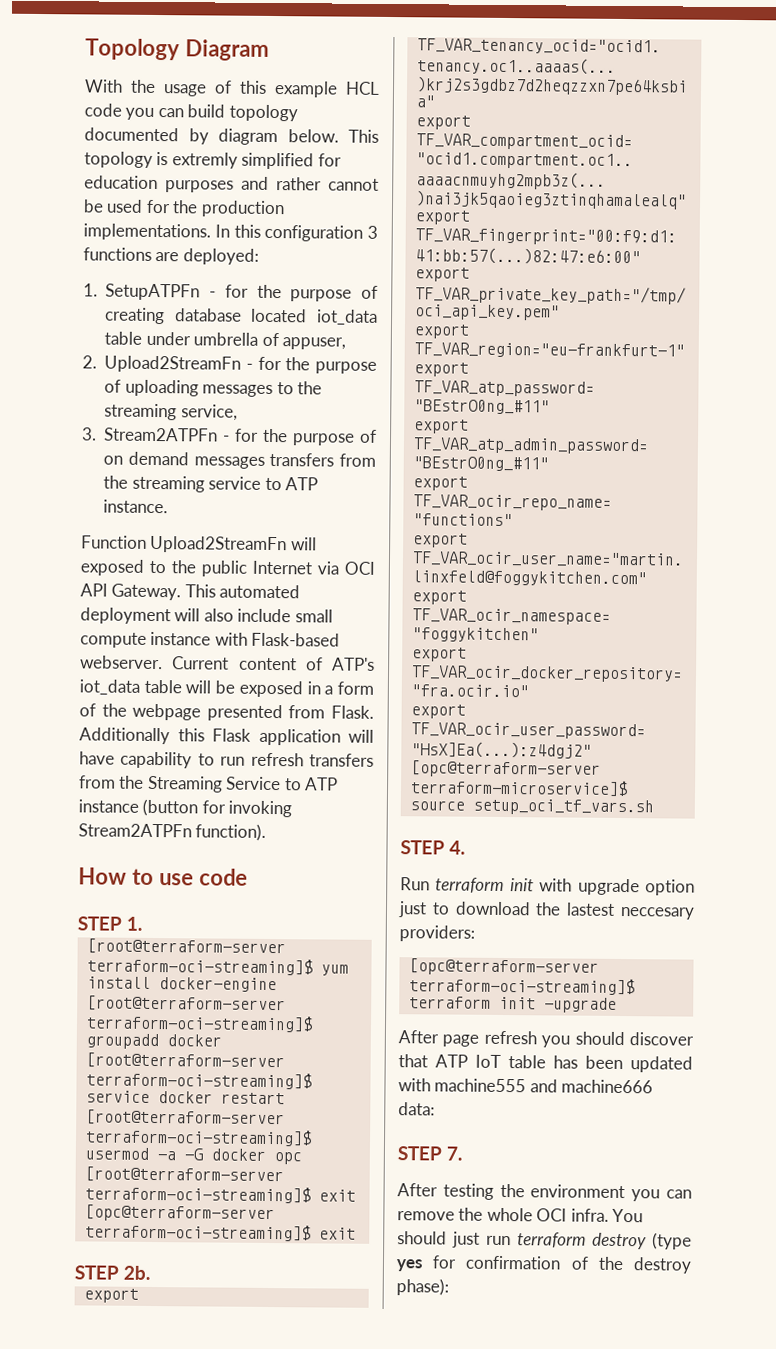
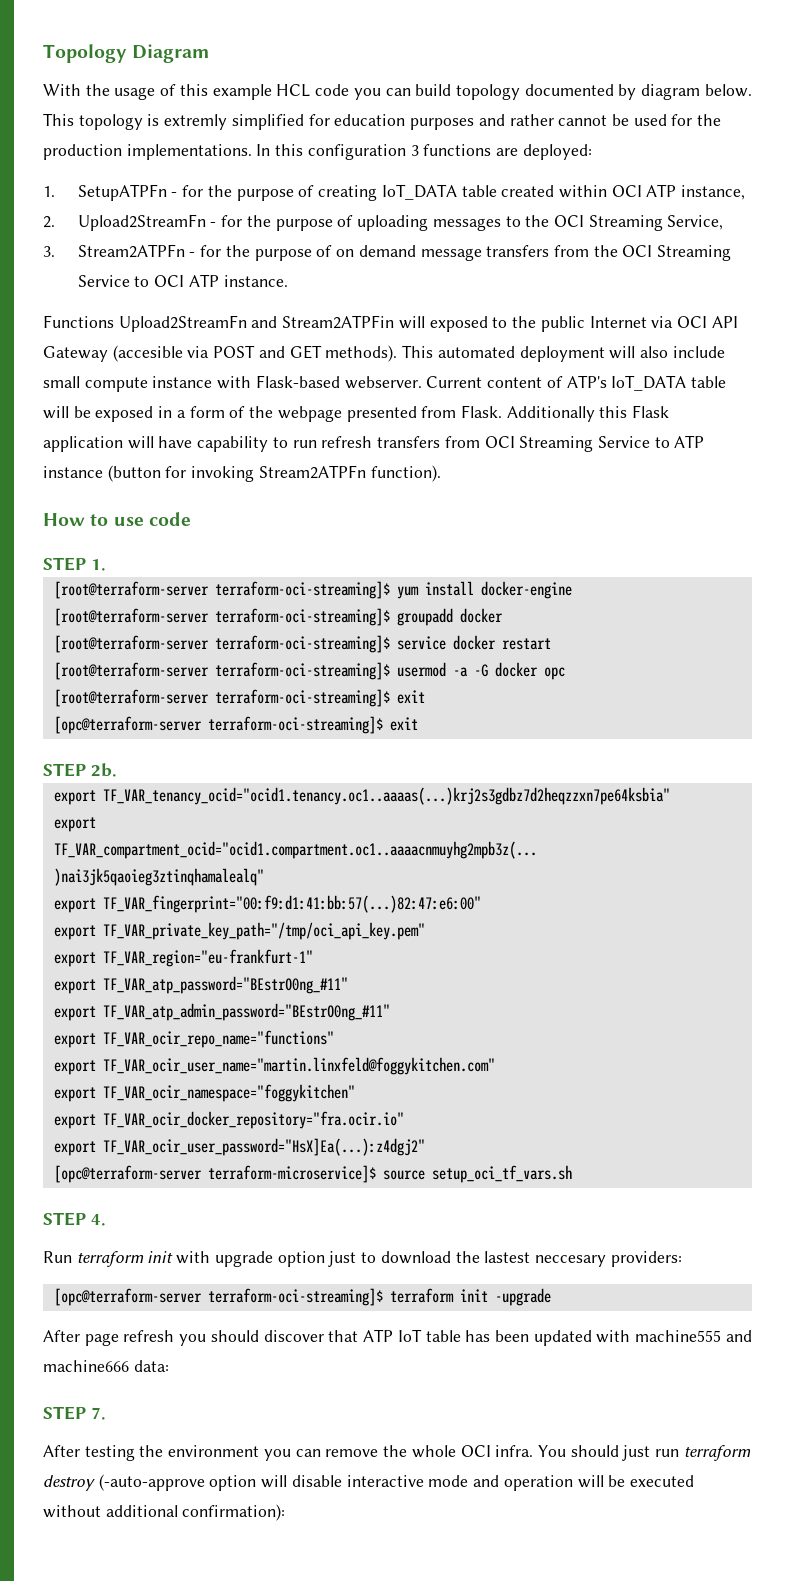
[174,308,378,325] [104,331,347,350] database located iot_data table under umbrella of appuser, -> [381,184,746,200] IoT_DATA table created within OCI ATP instance,
[104,403,238,421] streaming service, -> [553,215,724,231] OCI Streaming Service,
[193,452,376,469] [103,475,319,493] [103,499,169,514] [81,535,288,554] messages transfers from the streaming service to ATP instance. // Function Upload2StreamFn -> [420,245,732,261] [77,274,288,287] [43,315,395,332] message transfers from the OCI Streaming Service to OCI ATP instance. // Functions Upload2StreamFn and Stream2ATPFin
[111,583,182,601] Gateway. -> [43,345,398,362] Gateway (accesible via POST and GET methods).
[79,679,140,695] iot_data -> [611,375,687,391] IoT_DATA
[119,775,145,789] the -> [484,436,515,448] OCI
[652,1232,692,1250] [396,1255,692,1274] [396,1278,449,1296] (type yes for confirmation of the destroy phase): -> [98,1474,694,1491] [43,1504,286,1521] (-auto-approve option will disable interactive mode and operation will be executed without additional confirmation):

